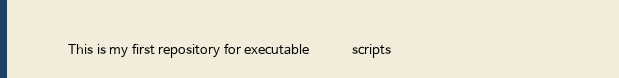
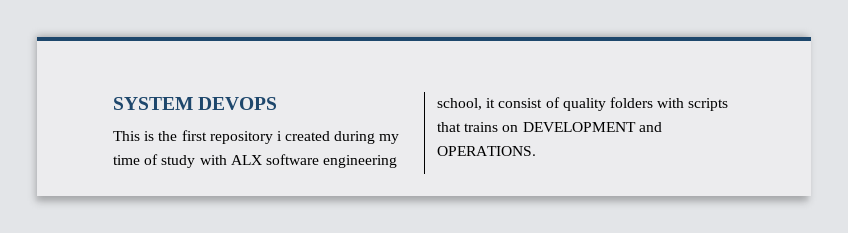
(68, 49) none -> [113,97,278,110] SYSTEM DEVOPS //
[109,47,129,58] my -> [158,131,178,141] the
[223,43,391,58] for executable scripts -> [276,131,400,144] [113,154,398,168] [437,97,729,111] [437,122,662,132] [437,146,536,156] i created during my time of study with ALX software engineering school, it consist of quality folders with scripts that trains on DEVELOPMENT and OPERATIONS.

